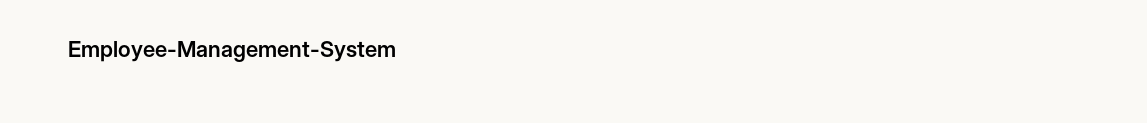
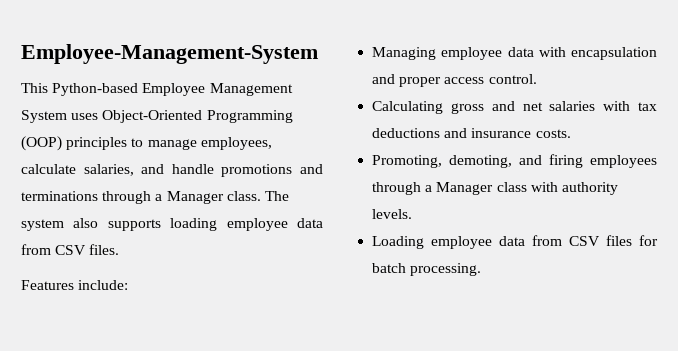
(396, 51) none -> [21,83,293,96] [21,110,293,123] [21,136,272,151] [21,164,323,177] [21,191,289,204] [21,218,323,231] [21,244,120,255] [21,280,129,290] [372,47,657,60] [372,74,537,87] [372,101,657,114] [372,128,571,138] [372,154,657,168] [372,182,618,195] [372,209,413,219] [372,235,658,249] [372,263,482,276] // This Python-based Employee Management System uses Object-Oriented Programming (OOP) principles to manage employees, calculate salaries, and handle promotions and terminations through a Manager class. The system also supports loading employee data from CSV files. // Features include: // Managing employee data with encapsulation and proper access control. // Calculating gross and net salaries with tax deductions and insurance costs. // Promoting, demoting, and firing employees through a Manager class with authority levels. // Loading employee data from CSV files for batch processing.

